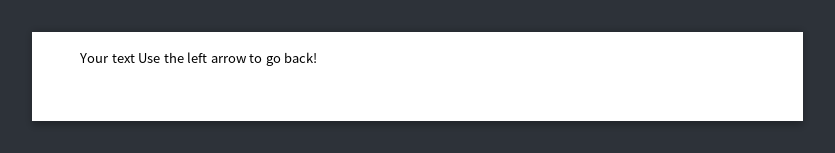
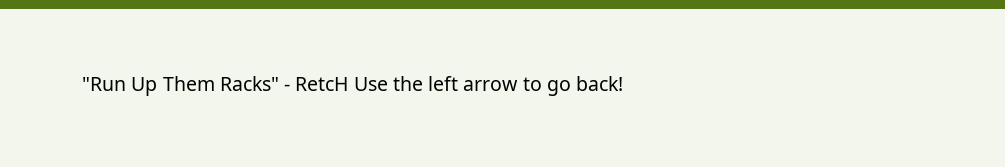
[79,53,135,63] Your text -> [82,76,349,96] "Run Up Them Racks" - RetcH

